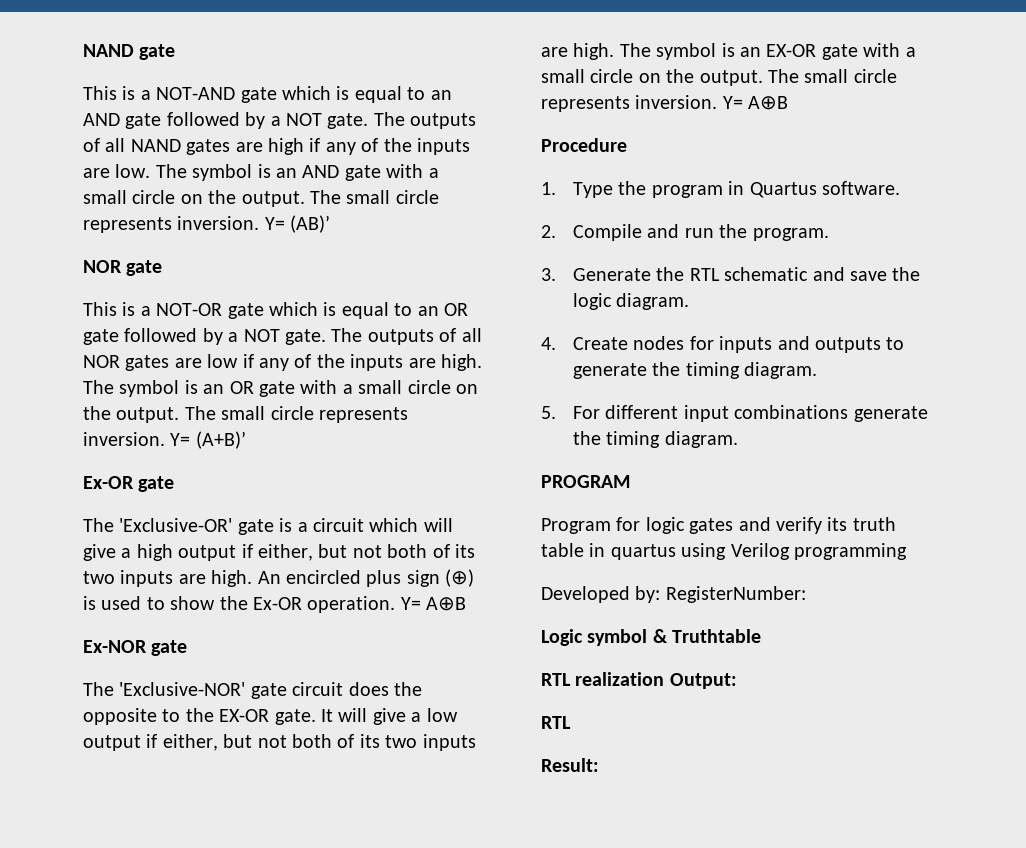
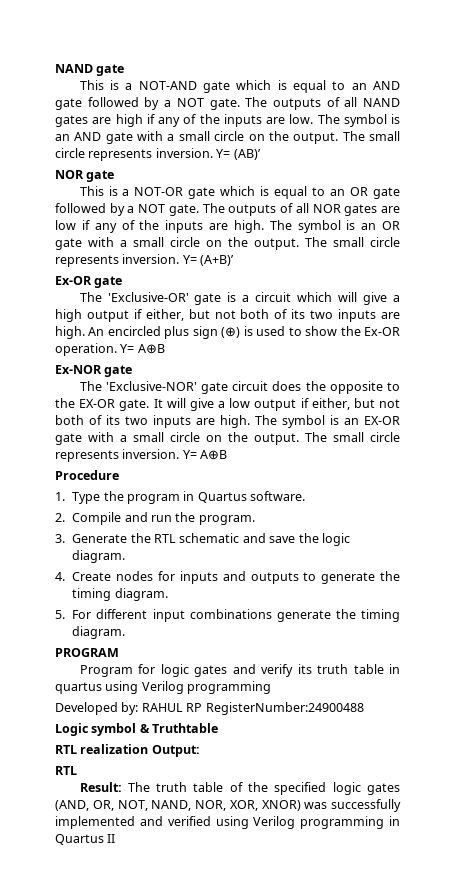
[665,586,806,603] RegisterNumber: -> [141,702,364,715] RAHUL RP RegisterNumber:24900488
(599, 765) none -> [127,782,401,795] [55,799,401,812] [55,816,400,829] [55,834,116,845] The truth table of the specified logic gates (AND, OR, NOT, NAND, NOR, XOR, XNOR) was successfully implemented and verified using Verilog programming in Quartus II

